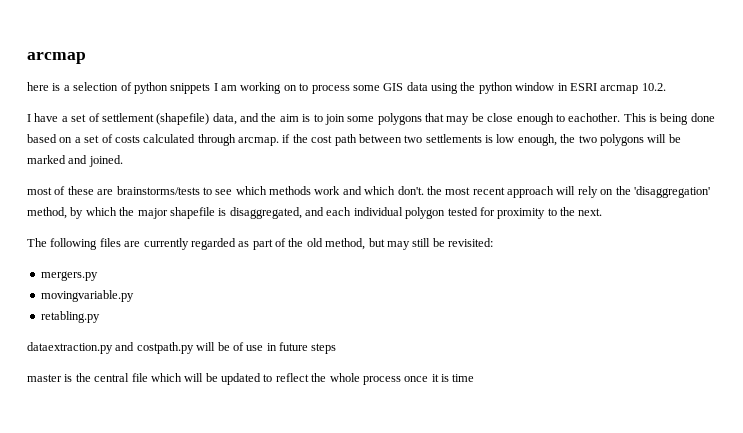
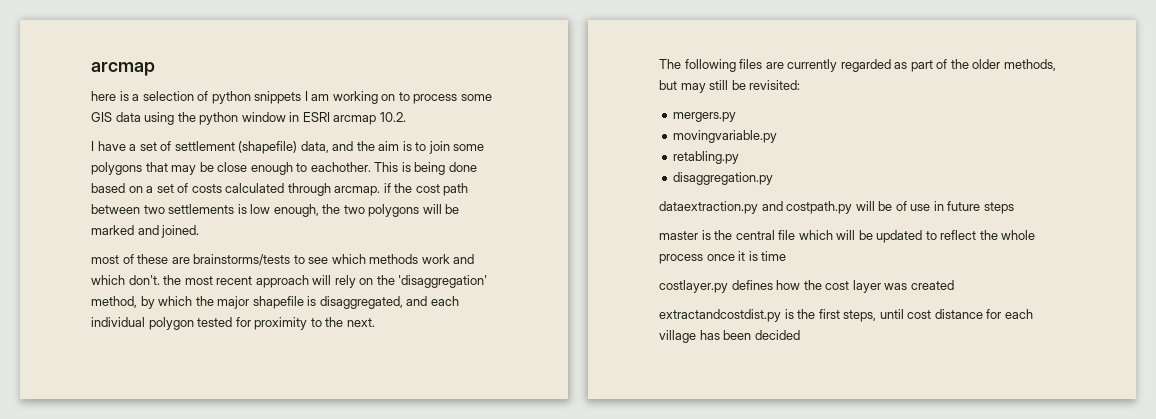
[306,238,366,250] old method, -> [972,59,1056,71] older methods,
(100, 317) none -> [673,172,774,185] // disaggregation.py
(475, 378) none -> [659,280,954,293] [659,309,1033,322] [659,330,800,343] // costlayer.py defines how the cost layer was created // extractandcostdist.py is the first steps, until cost distance for each village has been decided

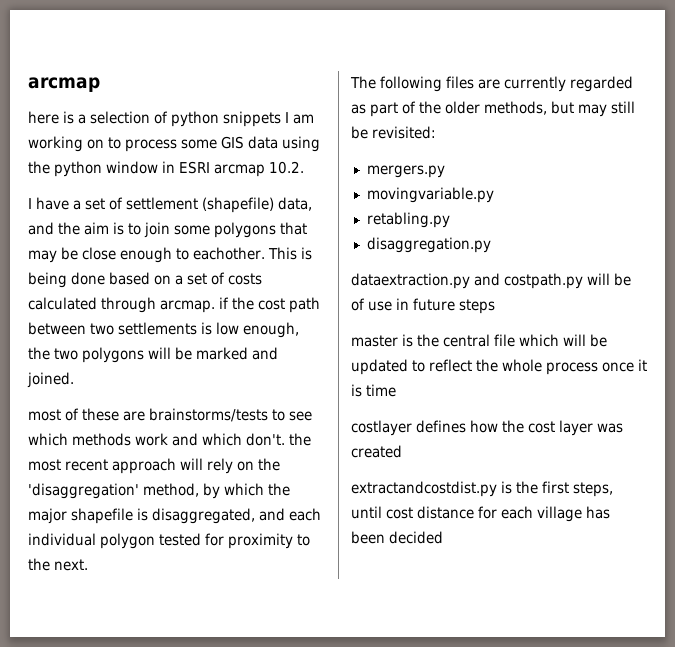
[659,280,728,293] costlayer.py -> [351,420,412,436] costlayer

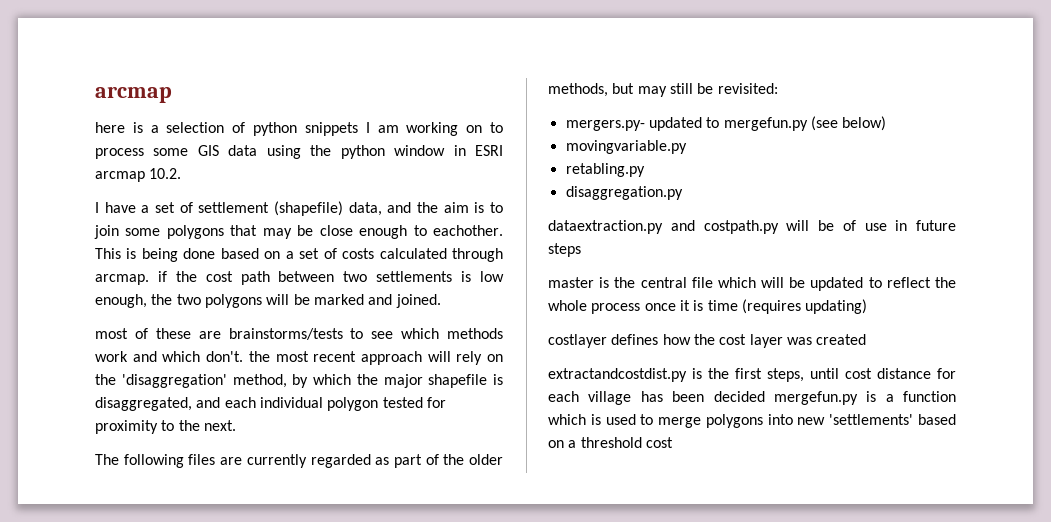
[366,165,445,178] mergers.py -> [565,116,887,131] mergers.py- updated to mergefun.py (see below)
(396, 390) none -> [741,299,868,314] (requires updating)
(443, 537) none -> [773,391,956,405] [548,414,956,428] [548,437,673,448] mergefun.py is a function which is used to merge polygons into new 'settlements' based on a threshold cost

